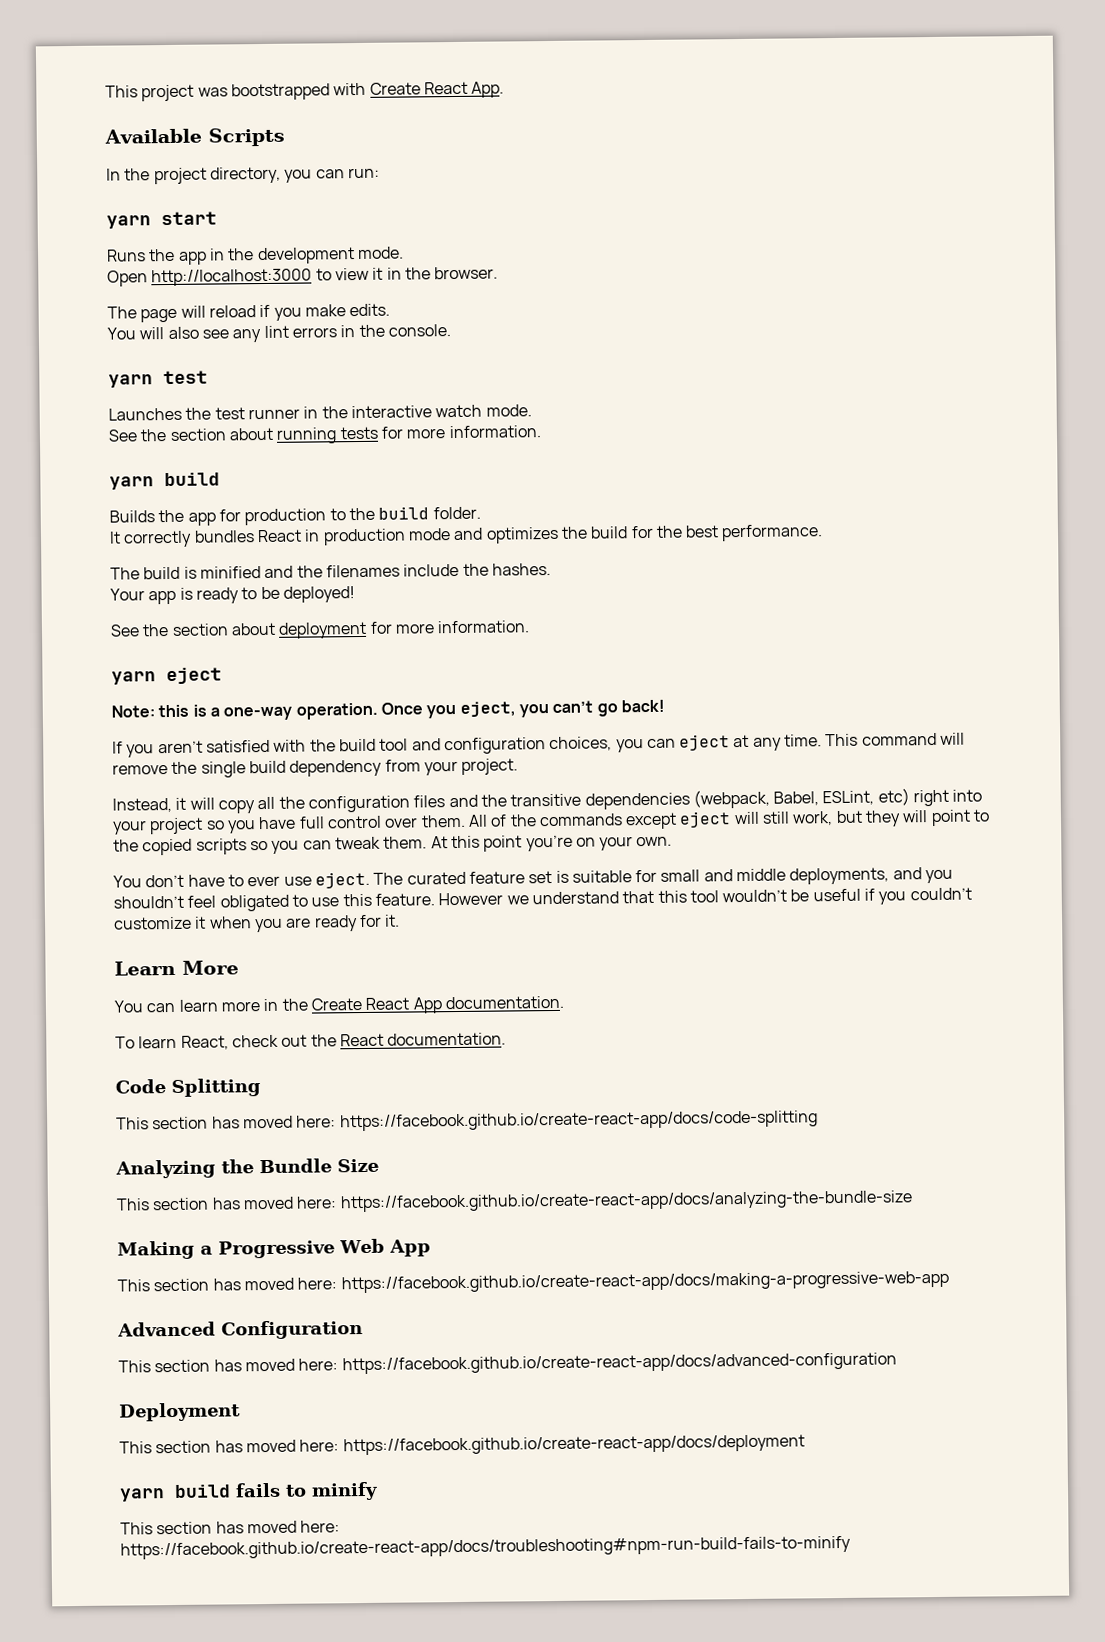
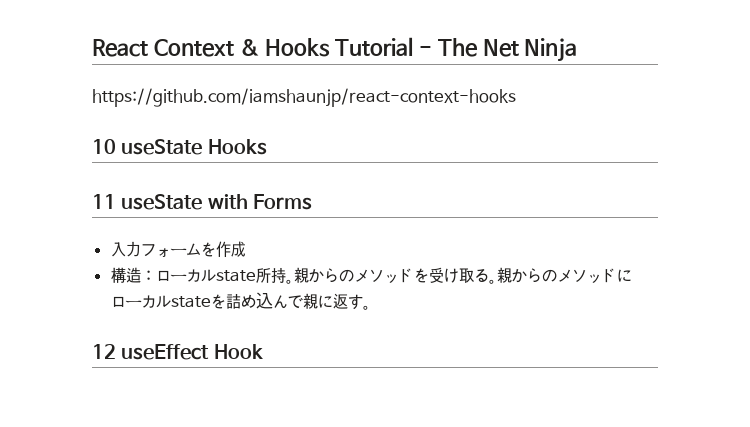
[105,81,505,102] [104,127,285,147] [106,166,380,185] [106,211,217,229] [106,246,404,265] [107,266,499,287] [107,303,391,323] [107,324,451,343] [108,370,208,388] [108,404,532,421] [108,425,541,444] [109,472,220,490] [109,506,481,526] [109,524,824,548] [110,563,551,580] [110,586,355,605] [110,620,531,639] [111,667,222,685] [111,699,665,721] [112,732,966,758] [112,758,519,778] [112,788,983,814] [112,809,991,835] [113,834,673,856] [113,867,954,889] [113,887,972,912] [113,914,401,933] [114,960,239,976] [114,995,564,1014] [115,1032,507,1050] [115,1078,261,1098] [116,1110,818,1132] [115,1158,379,1179] [116,1190,913,1213] [117,1238,431,1260] [117,1270,949,1294] [117,1320,363,1340] [118,1352,897,1375] [119,1402,241,1422] [119,1434,805,1456] [119,1481,378,1502] [120,1520,341,1535] [120,1535,851,1560] This project was bootstrapped with Create React App. // Available Scripts // In the project directory, you can run: // yarn start // Runs the app in the development mode. // Open http://localhost:3000 to view it in the browser. // The page will reload if you make edits. // You will also see any lint errors in the console. // yarn test // Launches the test runner in the interactive watch mode. // See the section about running tests for more information. // yarn build // Builds the app for production to the build folder. // It correctly bundles React in production mode and optimizes the build for the best performance. // The build is minified and the filenames include the hashes. // Your app is ready to be deployed! // See the section about deployment for more information. // yarn eject // Note: this is a one-way operation. Once you eject, you can’t go back! // If you aren’t satisfied with the build tool and configuration choices, you can eject at any time. This command will remove the single build dependency from your project. // Instead, it will copy all the configuration files and the transitive dependencies (webpack, Babel, ESLint, etc) right into your project so you have full control over them. All of the commands except eject will still work, but they will point to the copied scripts so you can tweak them. At this point you’re on your own. // You don’t have to ever use eject. The curated feature set is suitable for small and middle deployments, and you shouldn’t feel obligated to use this feature. However we understand that this tool wouldn’t be useful if you couldn’t customize it when you are ready for it. // Learn More // You can learn more in the Create React App documentation. // To learn React, check out the React documentation. // Code Splitting // This section has moved here: https://facebook.github.io/create-react-app/docs/code-splitting // Analyzing the Bundle Size // This section has moved here: https://facebook.github.io/create-react-app/docs/analyzing-the-bundle-size // Making a Progressive Web App // This section has moved here: https://facebook.github.io/create-react-app/docs/making-a-progressive-web-app // Advanced Configuration // This section has moved here: https://facebook.github.io/create-react-app/docs/advanced-configuration // Deployment // This section has moved here: https://facebook.github.io/create-react-app/docs/deployment // yarn build fails to minify // This section has moved here: https://facebook.github.io/create-react-app/docs/troubleshooting#npm-run-build-fails-to-minify -> [92,37,578,62] [92,88,516,107] [92,139,267,155] [92,194,313,210] [110,241,246,258] [110,267,632,284] [110,292,371,310] [92,344,263,360] React Context & Hooks Tutorial - The Net Ninja // https://github.com/iamshaunjp/react-context-hooks // 10 useState Hooks // 11 useState with Forms // 入力フォームを作成 // 構造：ローカルstate所持。親からのメソッドを受け取る。親からのメソッドにローカルstateを詰め込んで親に返す。 // 12 useEffect Hook

